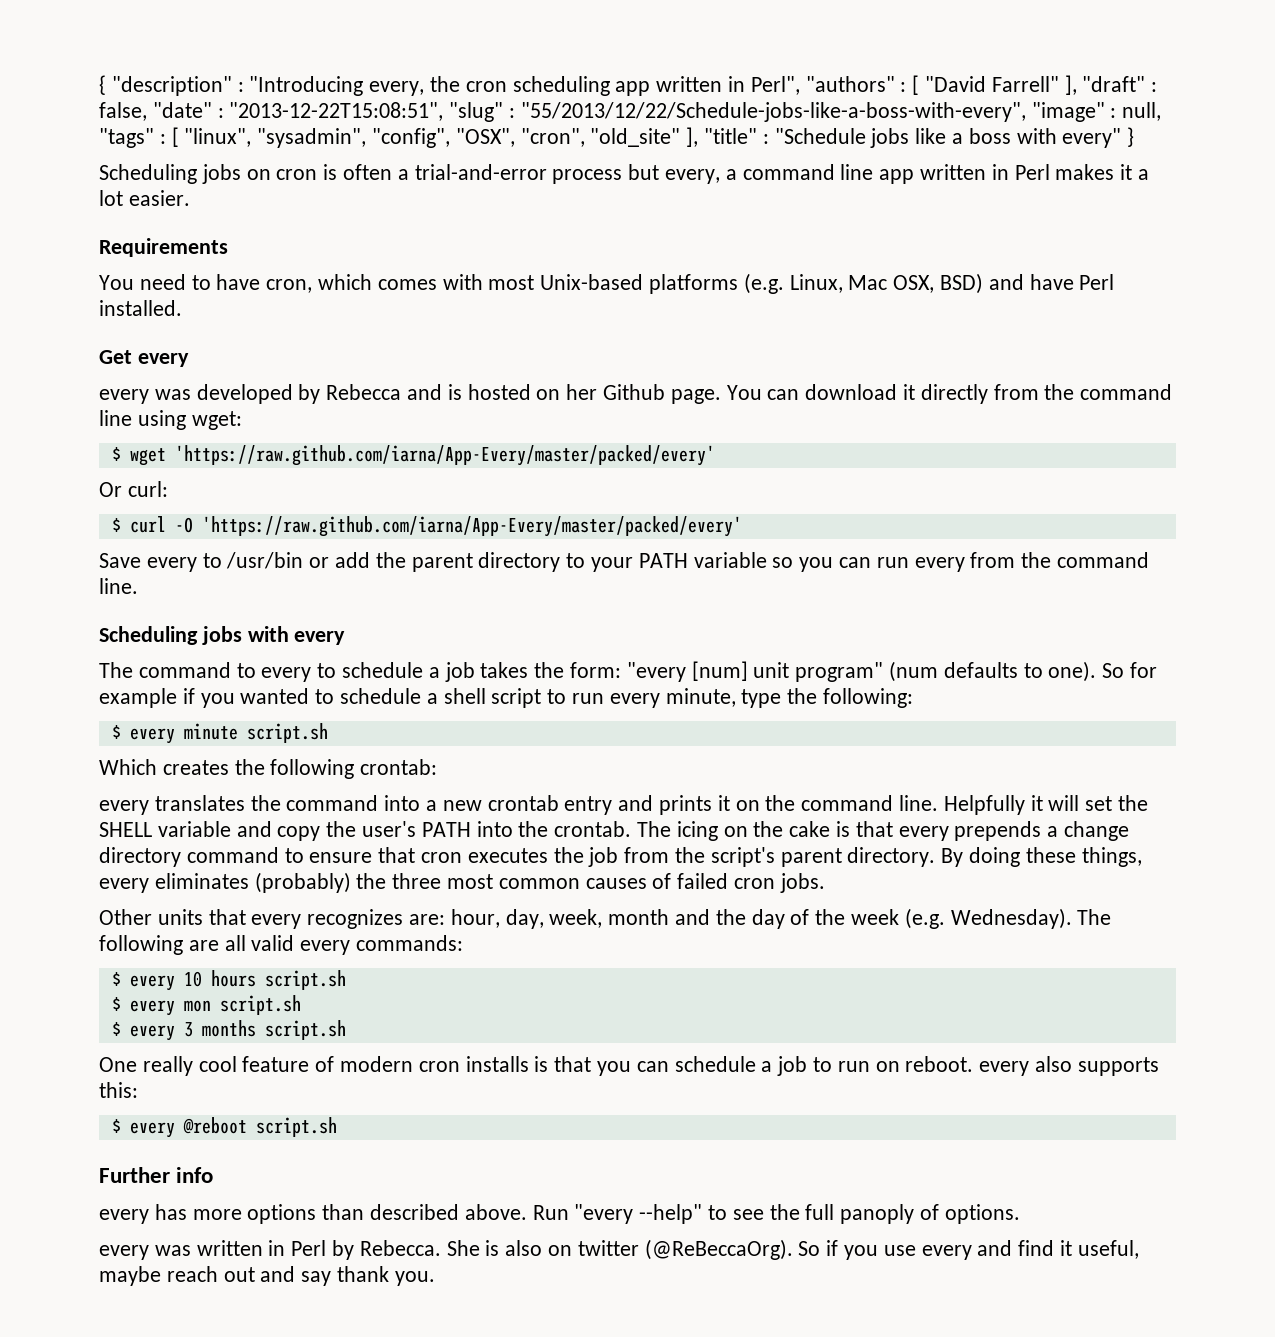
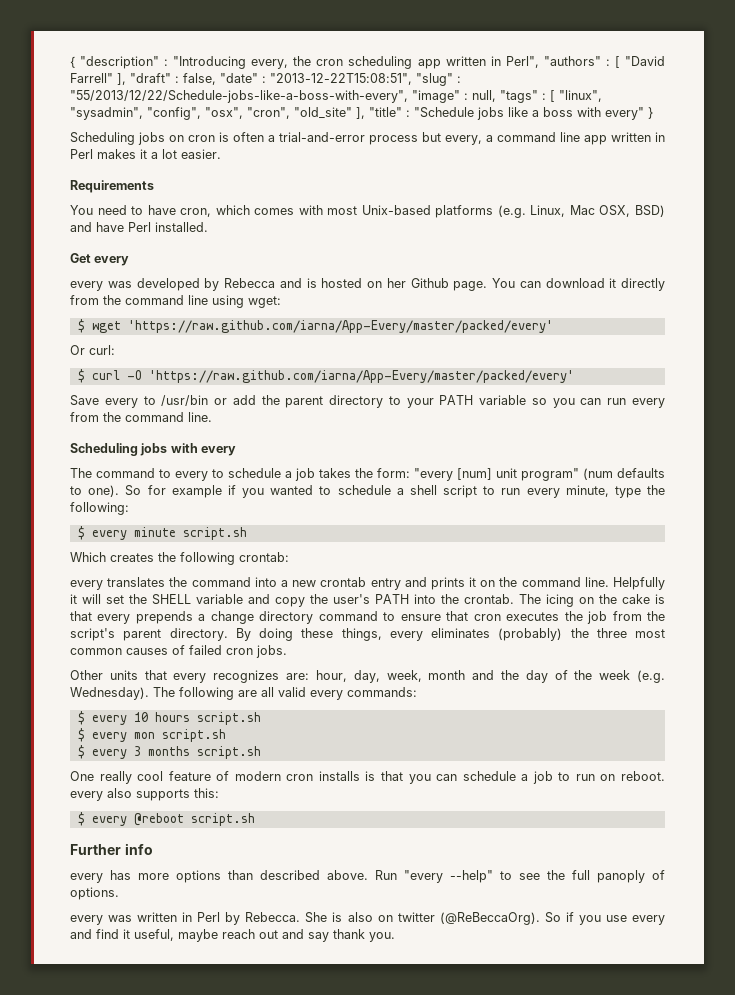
[455,128,515,147] "OSX", -> [205,107,243,119] "osx",

